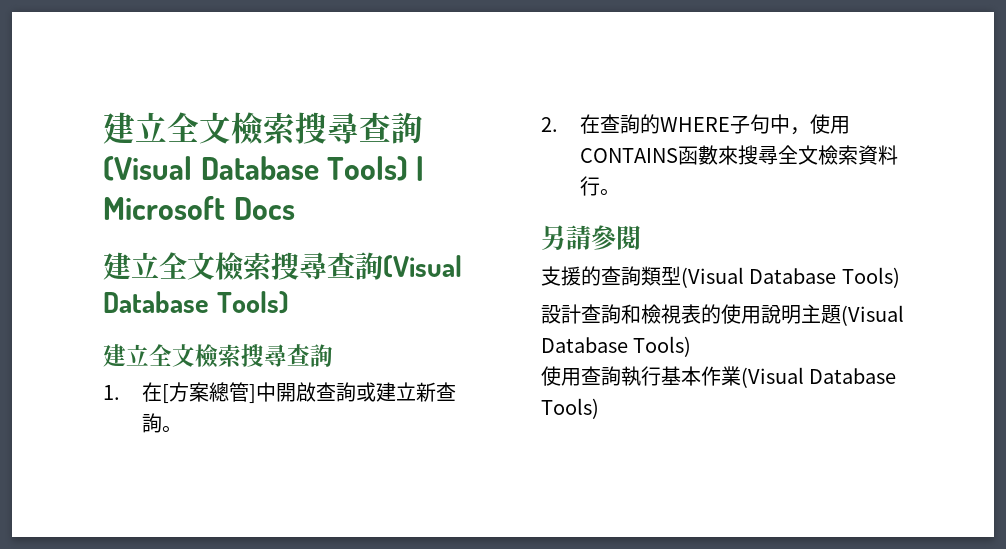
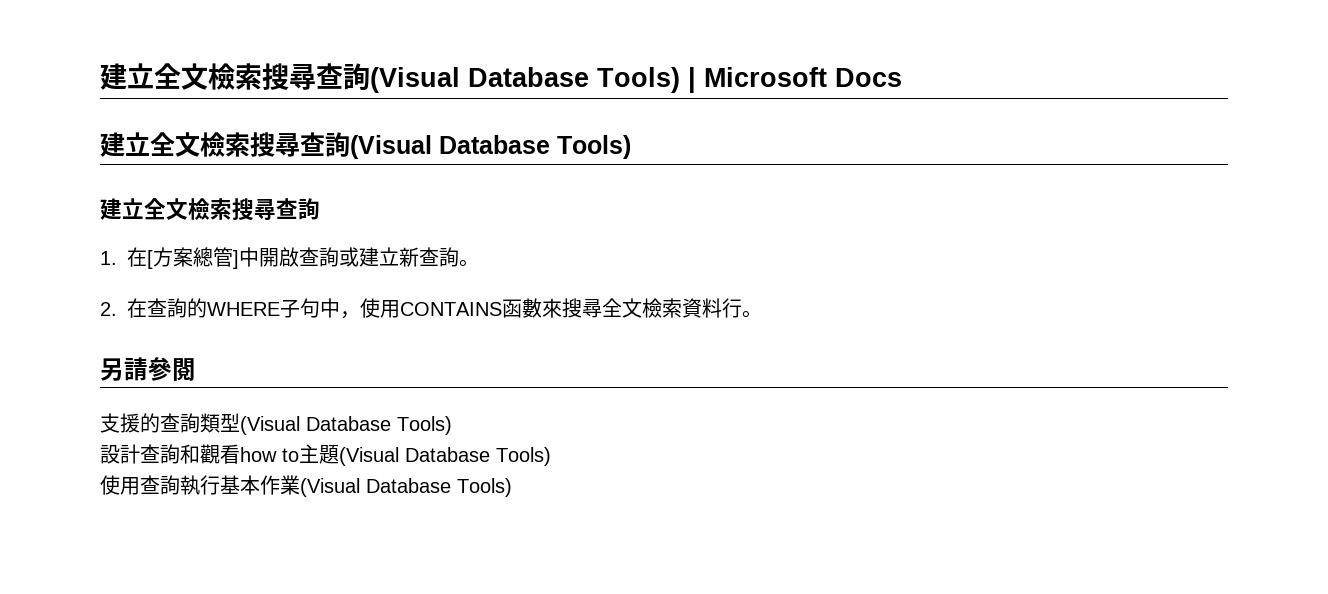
[641,304,801,324] 檢視表的使用說明 -> [200,444,299,464] 觀看how to

